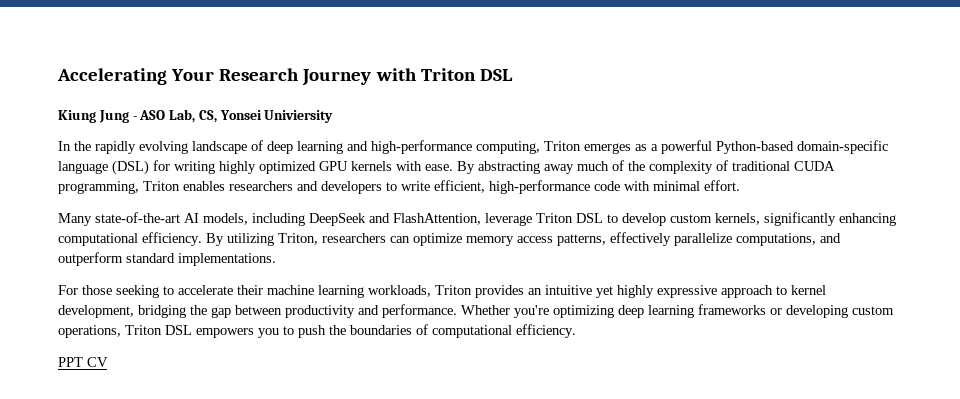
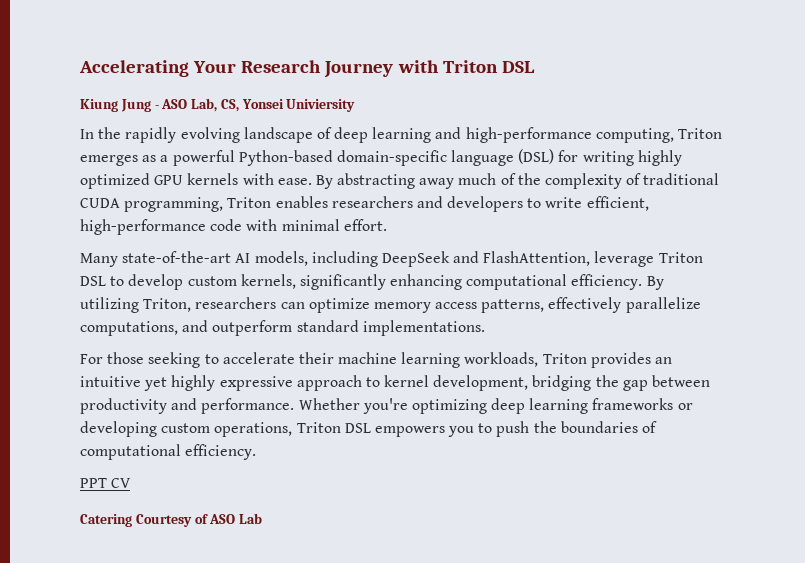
(108, 362) none -> [80,513,263,527] // Catering Courtesy of ASO Lab

